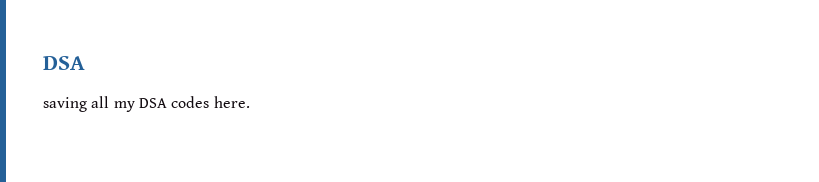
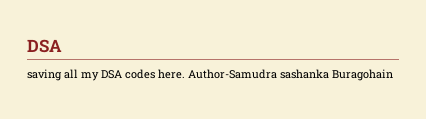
(250, 102) none -> [188,69,393,81] Author-Samudra sashanka Buragohain

